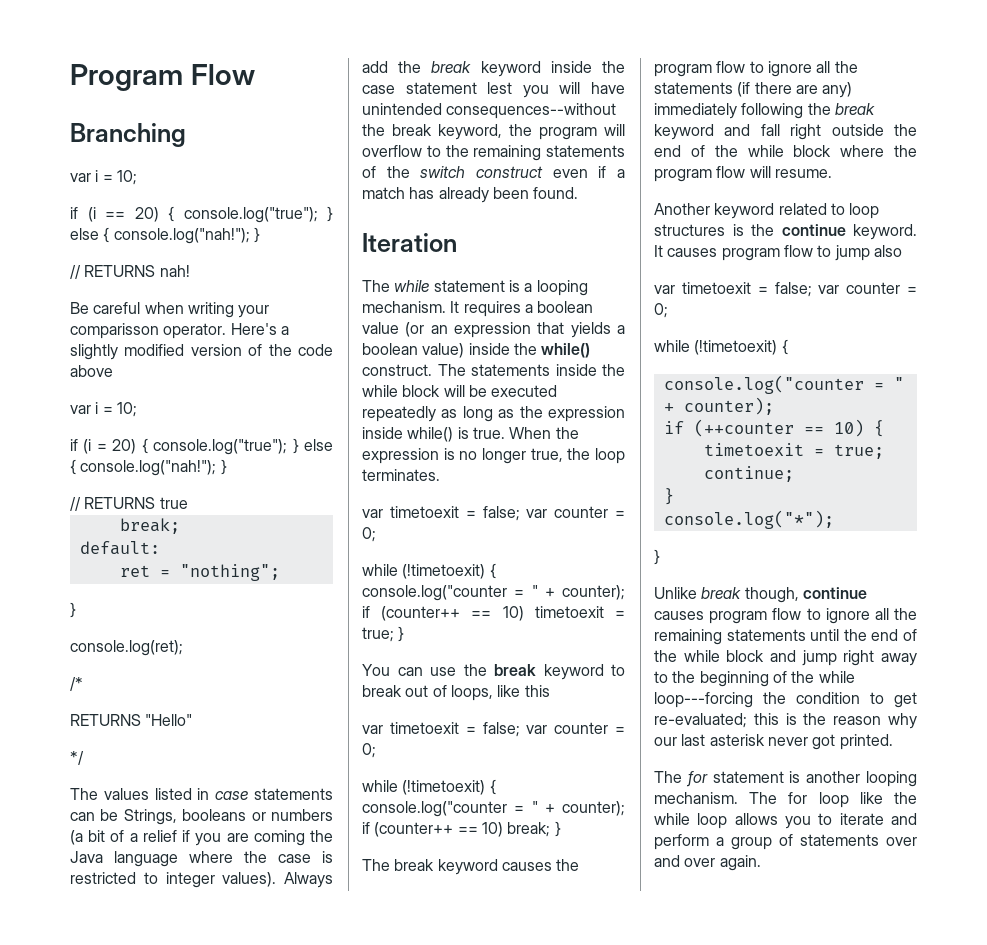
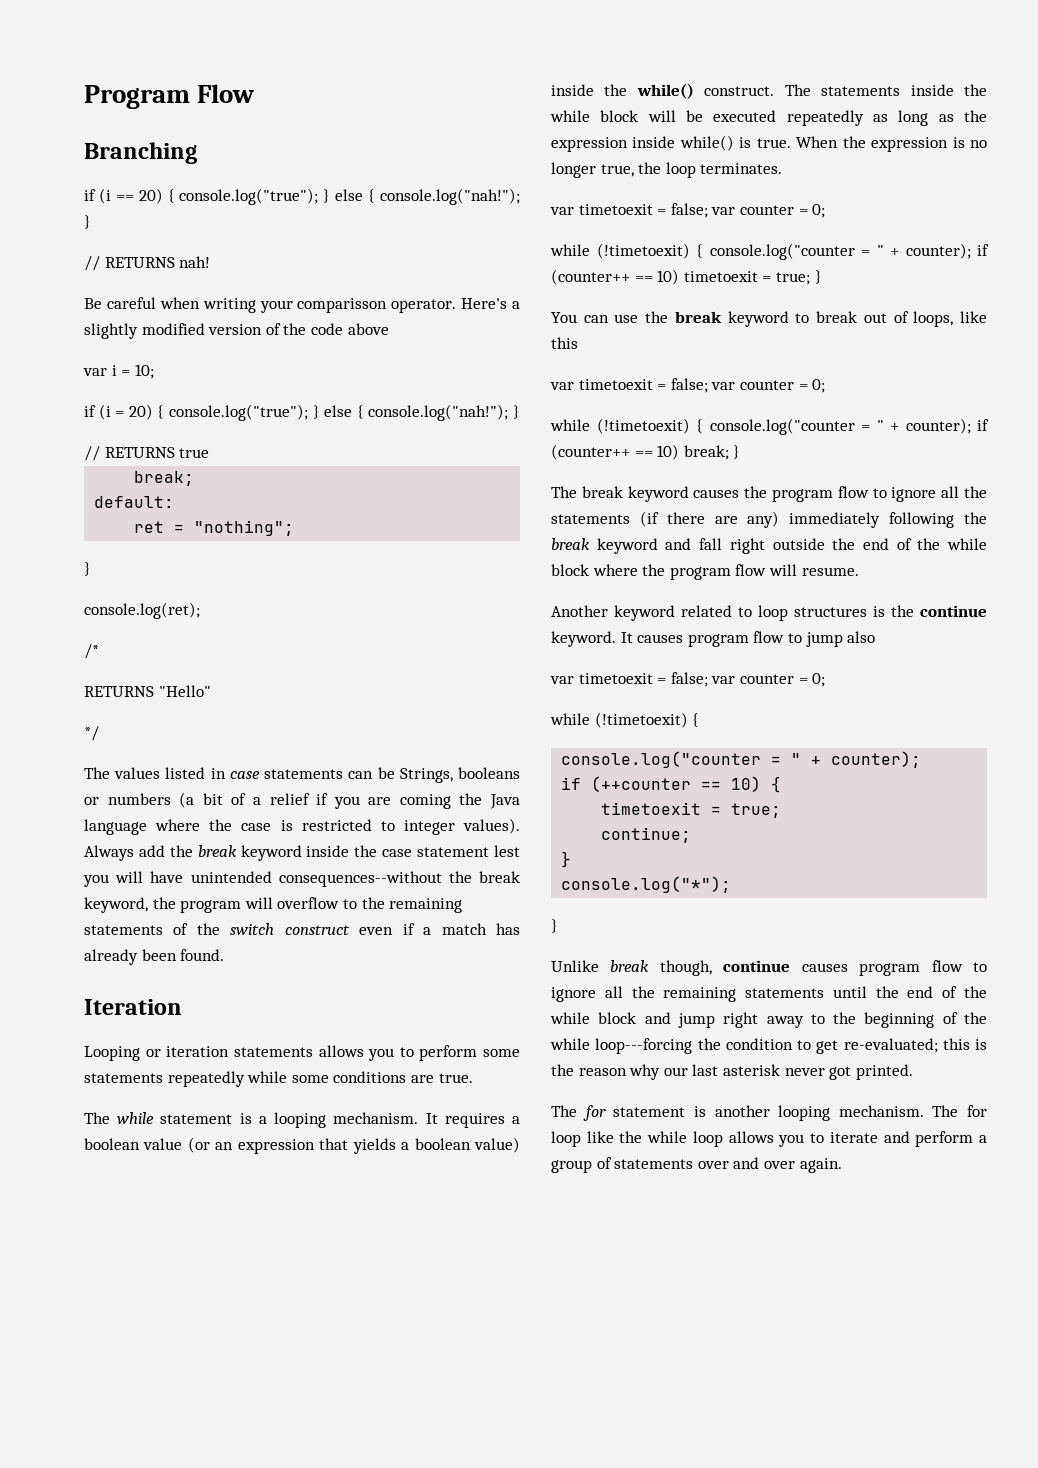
[70,170,137,185] // var i = 10; -> (197, 153) none
(457, 242) none -> [84,1045,520,1061] [84,1071,473,1087] // Looping or iteration statements allows you to perform some statements repeatedly while some conditions are true.

